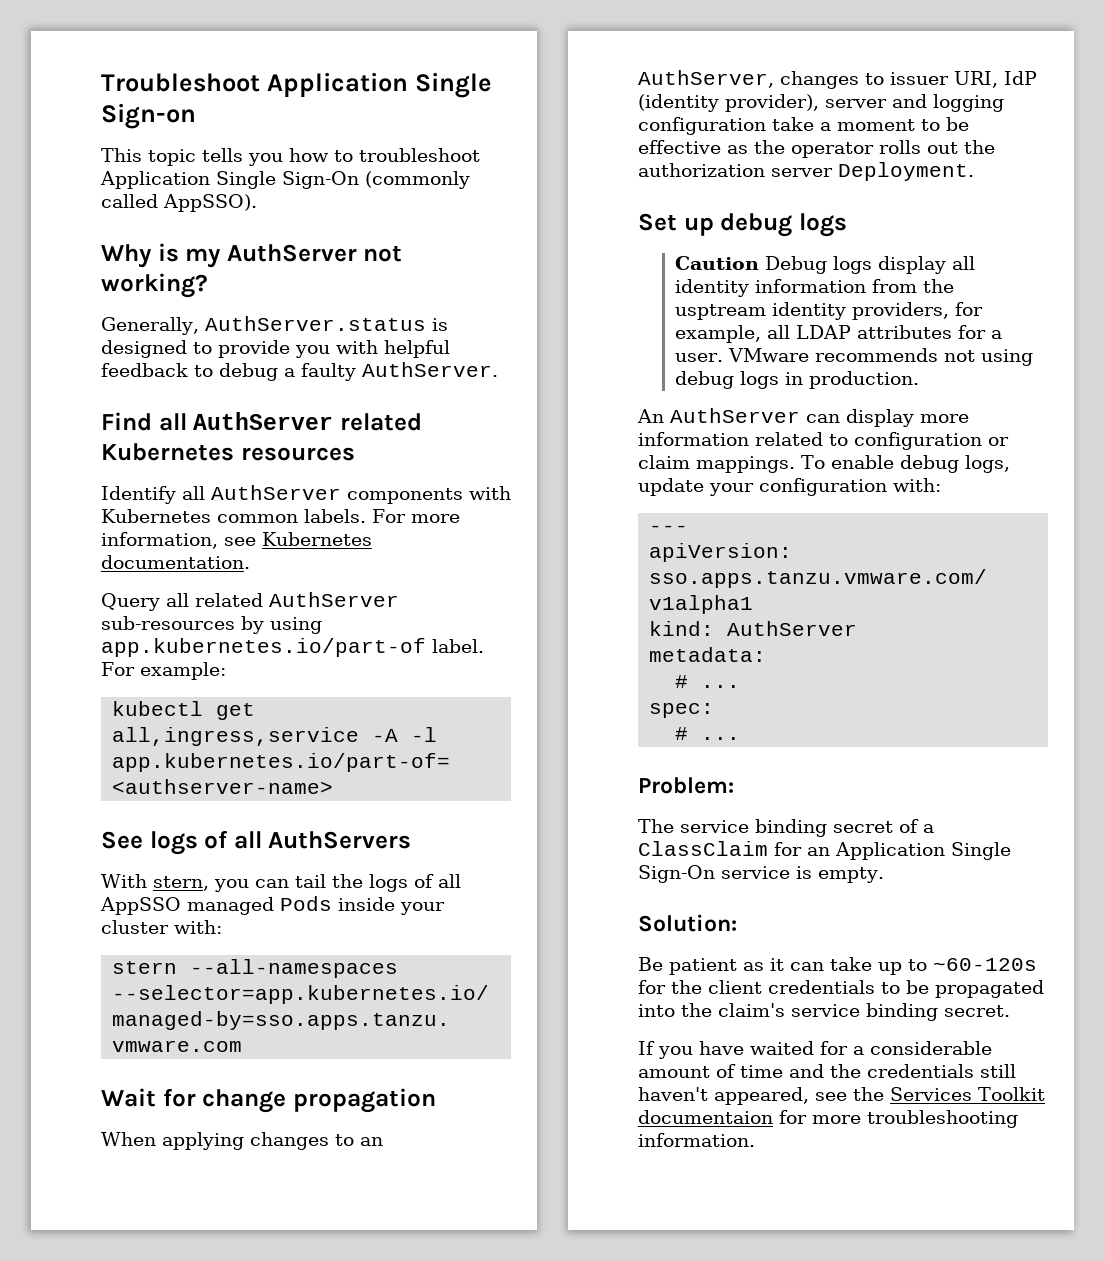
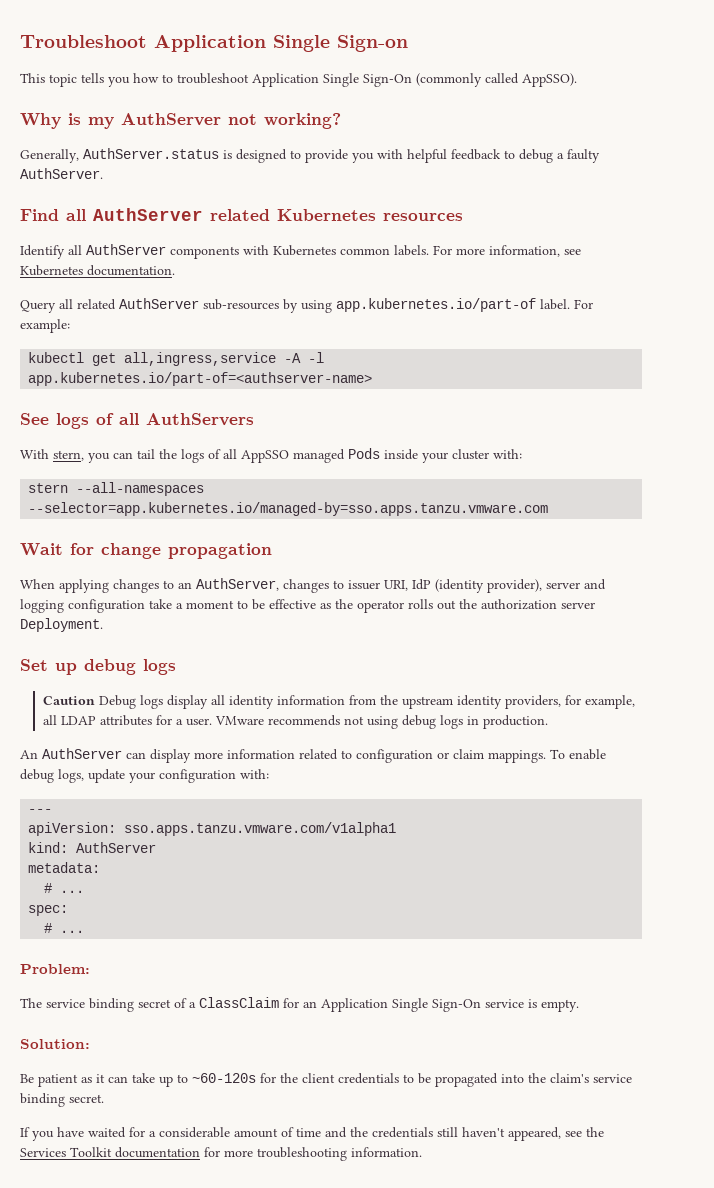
[675,304,767,320] usptream -> [401,696,453,709] upstream
[638,1110,773,1124] documentaion -> [115,1147,200,1158] documentation

